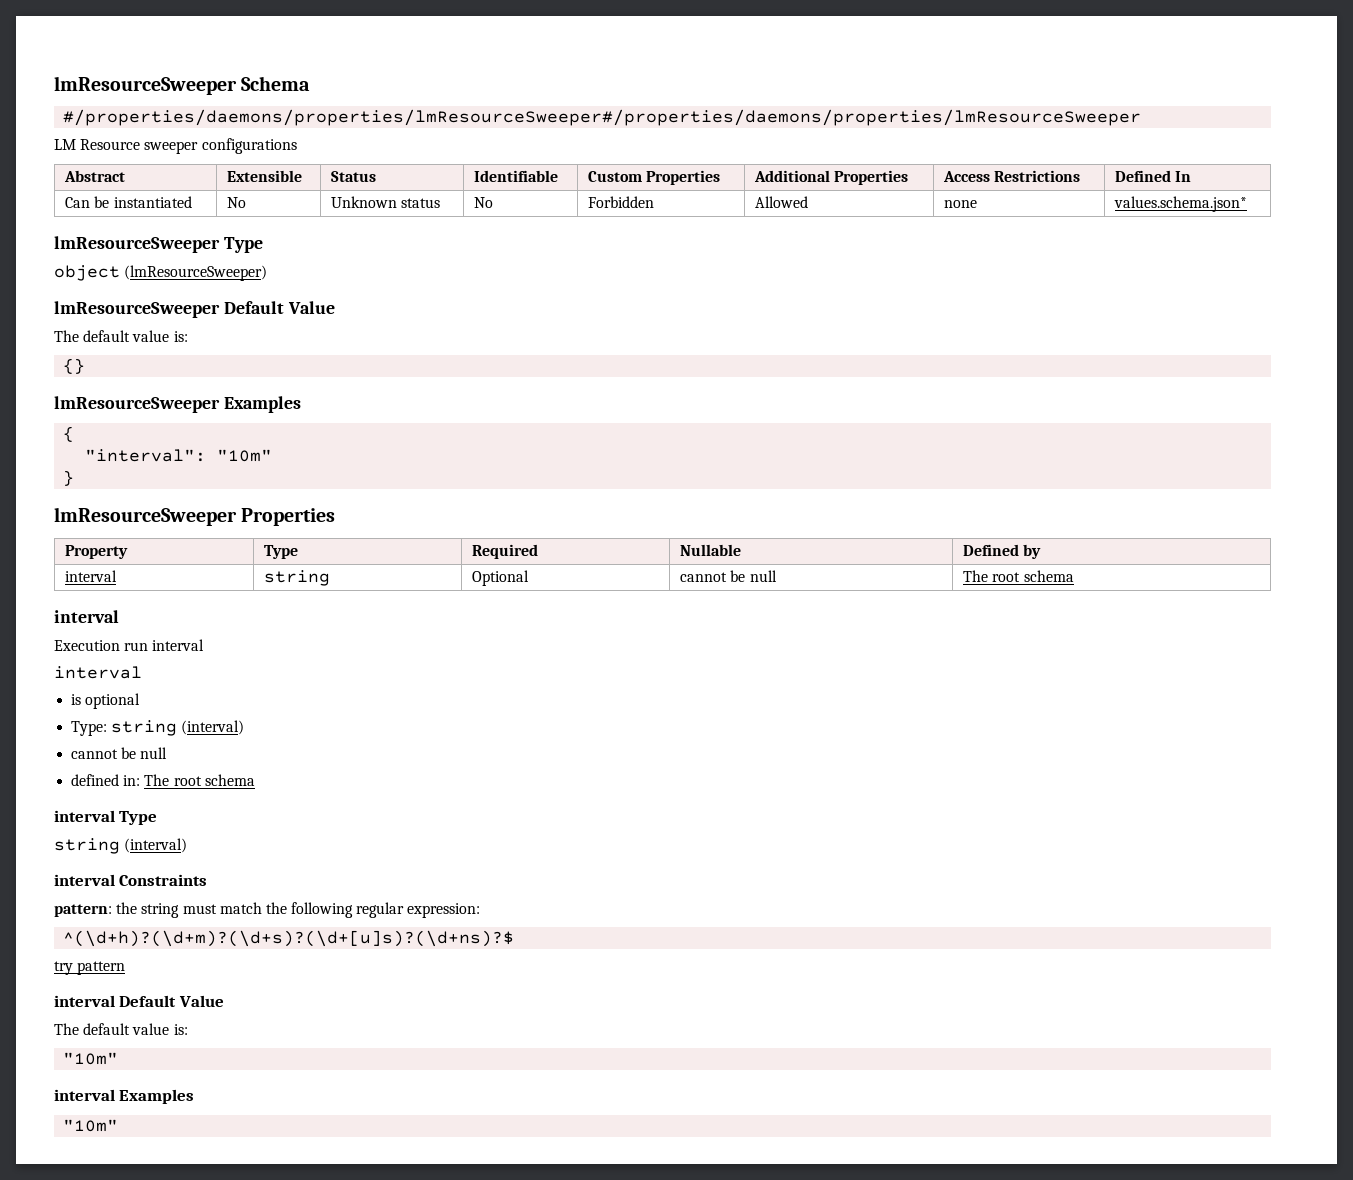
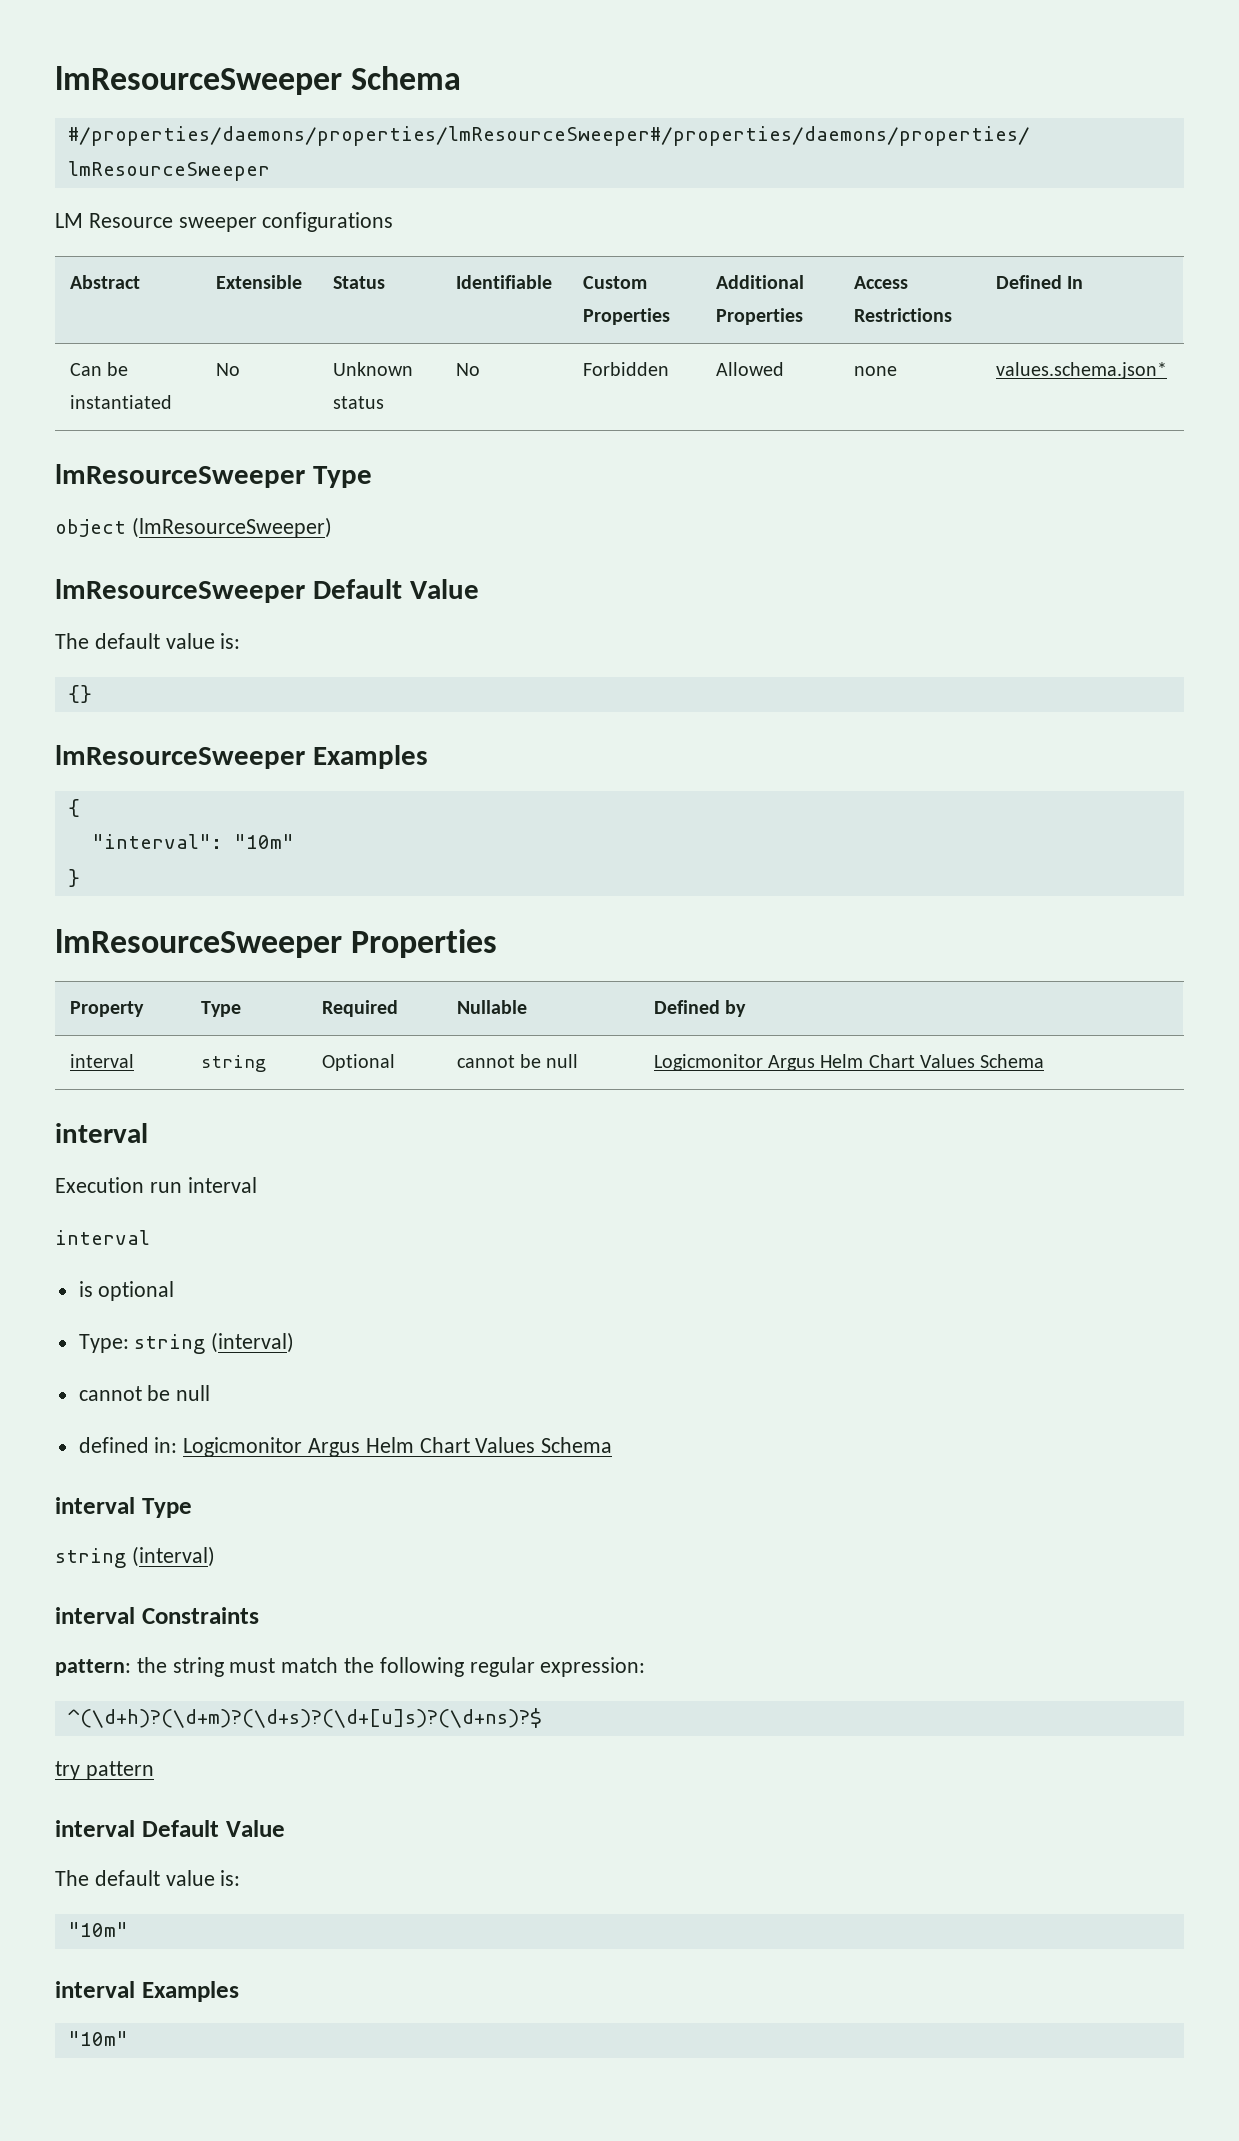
[963,570,1074,582] The root schema -> [653,1054,1045,1071] Logicmonitor Argus Helm Chart Values Schema
[144,774,255,786] The root schema -> [183,1437,613,1457] Logicmonitor Argus Helm Chart Values Schema

